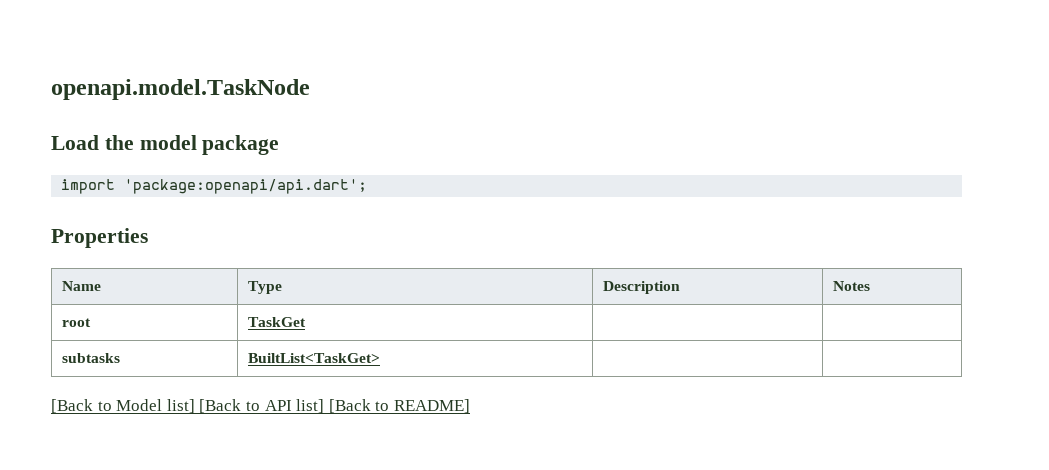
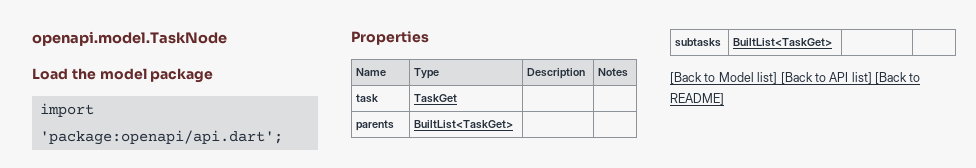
[62,318,92,327] root -> [356,94,379,103] task
(307, 322) none -> [356,120,395,131] [414,120,514,129] // parents | BuiltList<TaskGet> | |

